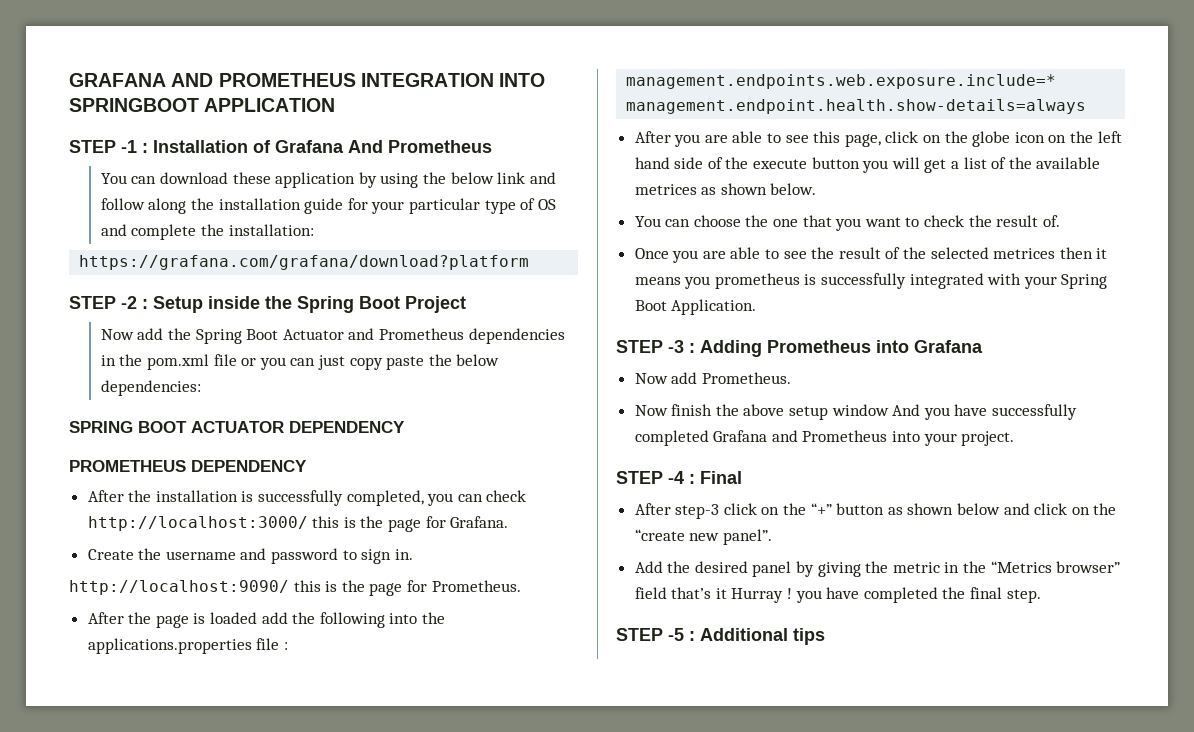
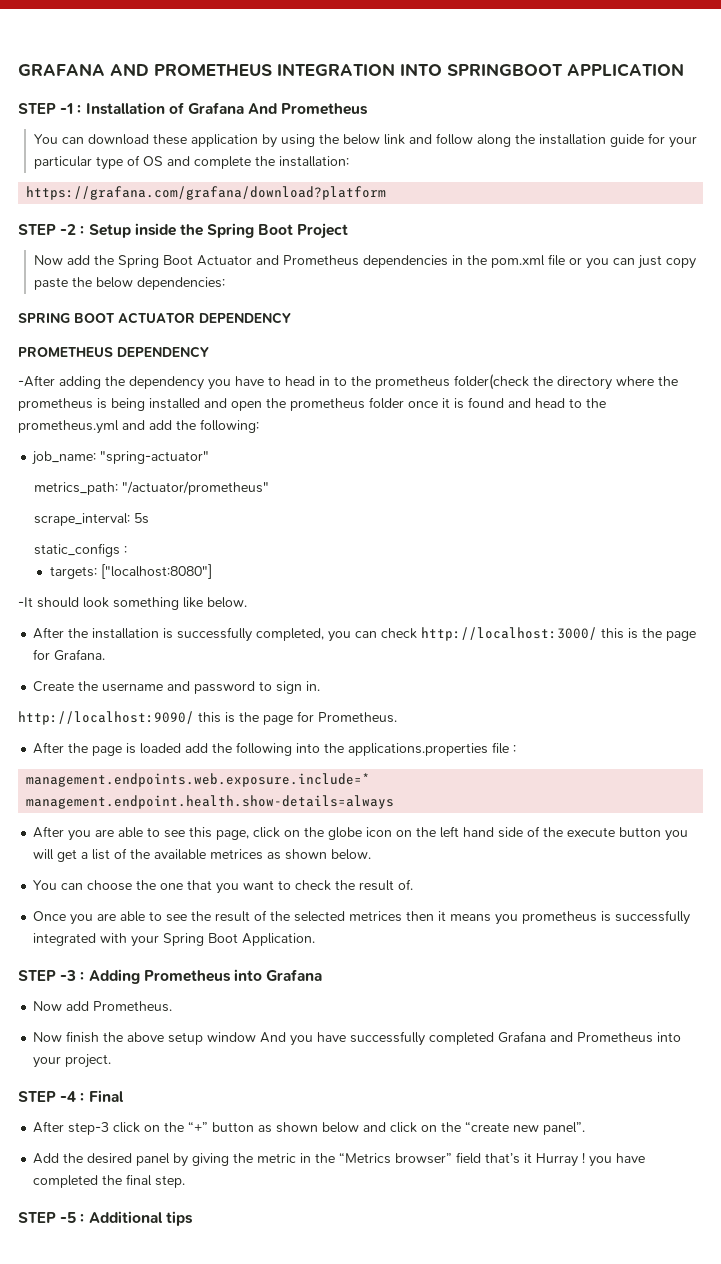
(307, 466) none -> [18,374,678,390] [18,397,606,411] [18,419,259,434] [32,451,210,465] [34,481,270,495] [34,513,150,526] [34,543,128,557] [49,564,212,579] [18,597,247,610] // -After adding the dependency you have to head in to the prometheus folder(check the directory where the prometheus is being installed and open the prometheus folder once it is found and head to the prometheus.yml and add the following: // job_name: "spring-actuator" // metrics_path: "/actuator/prometheus" // scrape_interval: 5s // static_configs : // targets: ["localhost:8080"] // -It should look something like below.

